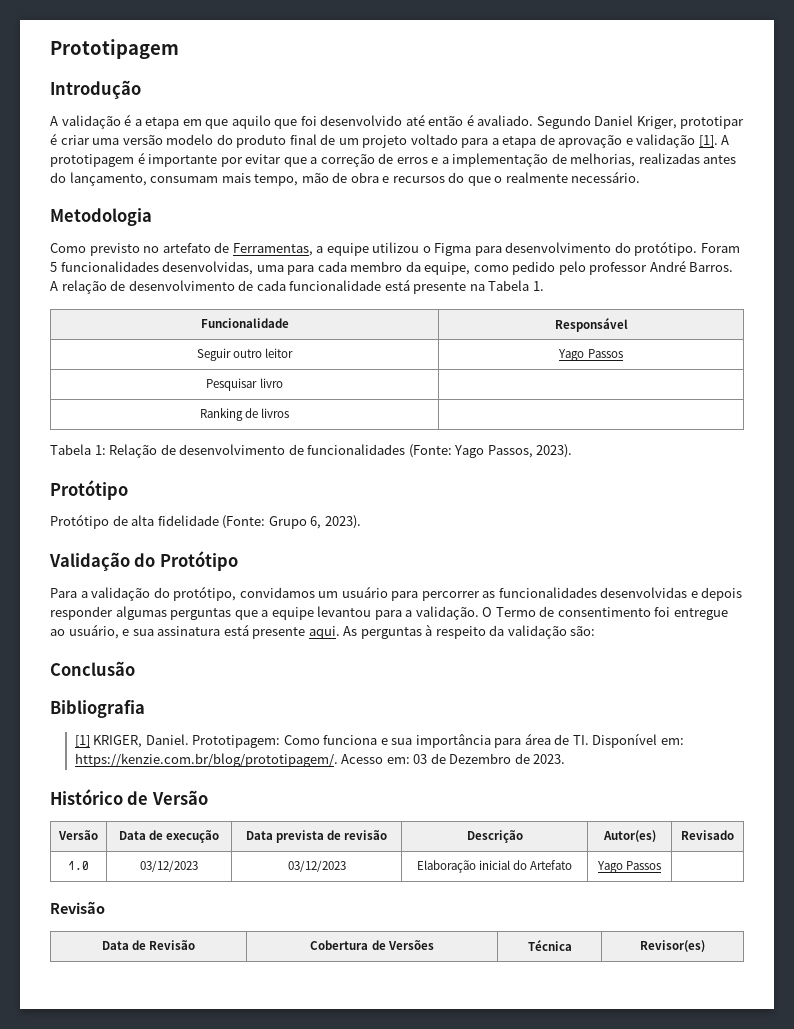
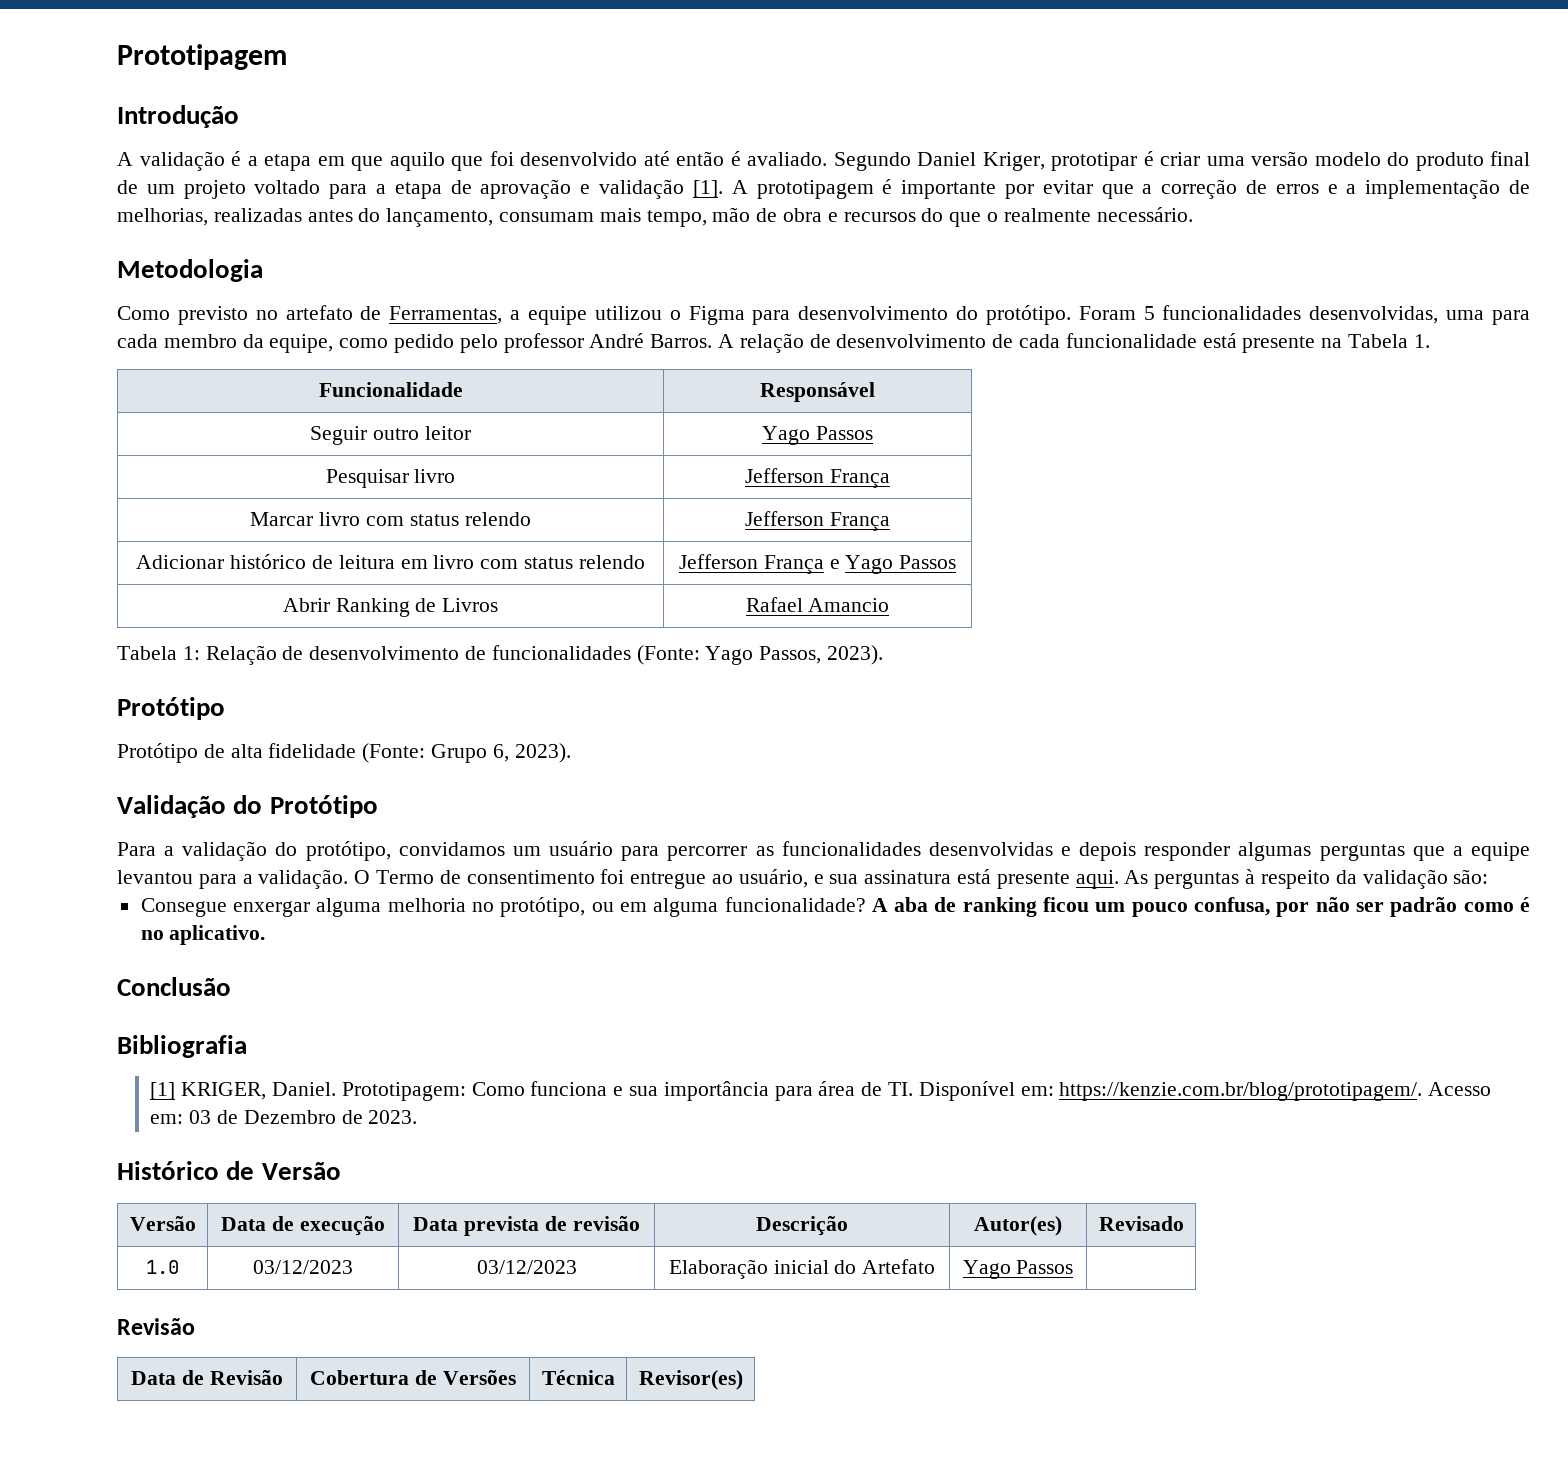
[199,408,290,421] // Ranking de livros | -> [745,468,890,488] [250,512,531,526] [745,511,890,531] [136,554,645,569] [678,554,957,574] [282,598,499,617] [745,597,890,612] Jefferson França // Marcar livro com status relendo | Jefferson França // Adicionar histórico de leitura em livro com status relendo | Jefferson França e Yago Passos // Abrir Ranking de Livros | Rafael Amancio
(596, 631) none -> [140,897,1530,917] [140,925,266,945] // Consegue enxergar alguma melhoria no protótipo, ou em alguma funcionalidade? A aba de ranking ficou um pouco confusa, por não ser padrão como é no aplicativo.

